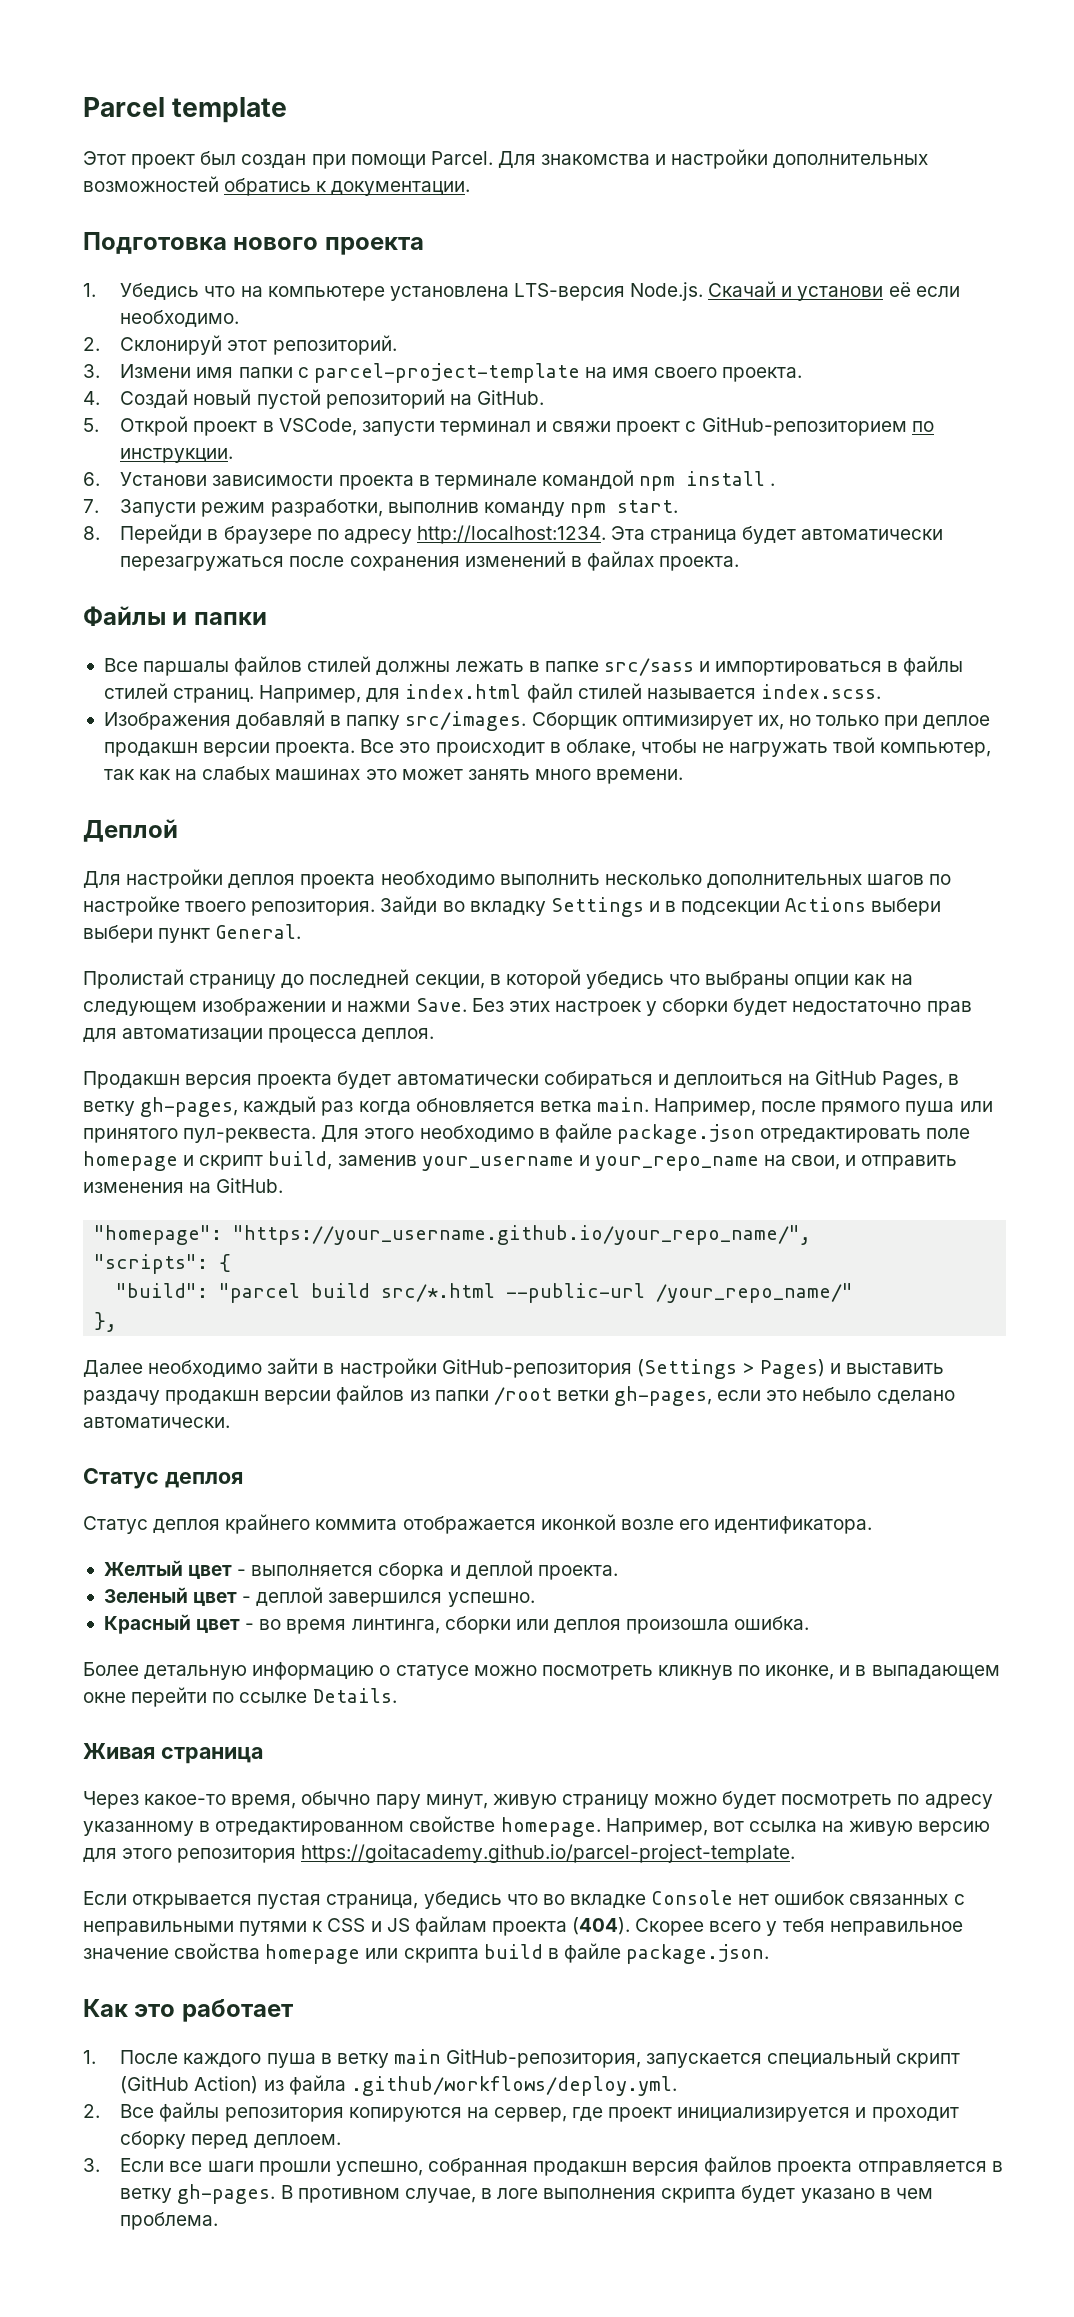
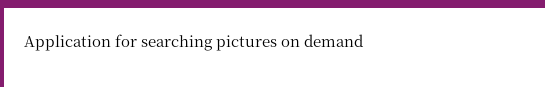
[83,97,288,123] [83,149,929,169] [83,176,471,196] [83,232,424,255] [83,281,960,301] [120,310,240,327] [83,335,397,355] [83,363,803,383] [83,389,544,409] [83,416,934,436] [120,448,234,463] [83,470,776,491] [83,499,678,518] [83,524,944,544] [120,551,740,571] [83,606,267,626] [103,656,964,676] [103,683,881,703] [103,710,991,731] [103,737,992,757] [103,766,684,784] [83,819,178,842] [83,869,952,889] [83,896,942,917] [83,924,302,943] [83,969,913,989] [83,998,972,1016] [83,1028,435,1043] [83,1070,960,1089] [83,1096,993,1117] [83,1123,971,1144] [83,1151,958,1171] [83,1178,284,1193] [94,1225,812,1245] [94,1254,232,1274] [116,1283,854,1303] [94,1312,118,1332] [83,1358,945,1379] [83,1385,955,1406] [83,1417,230,1428] [83,1468,243,1489] [83,1514,873,1534] [103,1560,618,1580] [103,1587,535,1607] [103,1614,810,1634] [83,1662,1000,1680] [83,1687,397,1707] [83,1743,263,1764] [83,1791,993,1809] [83,1816,991,1837] [83,1844,796,1863] [83,1890,965,1909] [83,1916,963,1936] [83,1943,770,1964] [83,1999,293,2022] [83,2048,961,2068] [120,2075,677,2096] [83,2102,959,2122] [120,2131,341,2149] [83,2156,1003,2176] [120,2184,933,2204] [120,2212,219,2230] Parcel template // Этот проект был создан при помощи Parcel. Для знакомства и настройки дополнительных возможностей обратись к документации. // Подготовка нового проекта // 1. Убедись что на компьютере установлена LTS-версия Node.js. Скачай и установи её если необходимо. // 2. Склонируй этот репозиторий. // 3. Измени имя папки с parcel-project-template на имя своего проекта. // 4. Создай новый пустой репозиторий на GitHub. // 5. Открой проект в VSCode, запусти терминал и свяжи проект с GitHub-репозиторием по инструкции. // 6. Установи зависимости проекта в терминале командой npm install . // 7. Запусти режим разработки, выполнив команду npm start. // 8. Перейди в браузере по адресу http://localhost:1234. Эта страница будет автоматически перезагружаться после сохранения изменений в файлах проекта. // Файлы и папки // Все паршалы файлов стилей должны лежать в папке src/sass и импортироваться в файлы стилей страниц. Например, для index.html файл стилей называется index.scss. // Изображения добавляй в папку src/images. Сборщик оптимизирует их, но только при деплое продакшн версии проекта. Все это происходит в облаке, чтобы не нагружать твой компьютер, так как на слабых машинах это может занять много времени. // Деплой // Для настройки деплоя проекта необходимо выполнить несколько дополнительных шагов по настройке твоего репозитория. Зайди во вкладку Settings и в подсекции Actions выбери выбери пункт General. // Пролистай страницу до последней секции, в которой убедись что выбраны опции как на следующем изображении и нажми Save. Без этих настроек у сборки будет недостаточно прав для автоматизации процесса деплоя. // Продакшн версия проекта будет автоматически собираться и деплоиться на GitHub Pages, в ветку gh-pages, каждый раз когда обновляется ветка main. Например, после прямого пуша или принятого пул-реквеста. Для этого необходимо в файле package.json отредактировать поле homepage и скрипт build, заменив your_username и your_repo_name на свои, и отправить изменения на GitHub. // "homepage": "https://your_username.github.io/your_repo_name/", // "scripts": { // "build": "parcel build src/*.html --public-url /your_repo_name/" // }, // Далее необходимо зайти в настройки GitHub-репозитория (Settings > Pages) и выставить раздачу продакшн версии файлов из папки /root ветки gh-pages, если это небыло сделано автоматически. // Статус деплоя // Статус деплоя крайнего коммита отображается иконкой возле его идентификатора. // Желтый цвет - выполняется сборка и деплой проекта. // Зеленый цвет - деплой завершился успешно. // Красный цвет - во время линтинга, сборки или деплоя произошла ошибка. // Более детальную информацию о статусе можно посмотреть кликнув по иконке, и в выпадающем окне перейти по ссылке Details. // Живая страница // Через какое-то время, обычно пару минут, живую страницу можно будет посмотреть по адресу указанному в отредактированном свойстве homepage. Например, вот ссылка на живую версию для этого репозитория https://goitacademy.github.io/parcel-project-template. // Если открывается пустая страница, убедись что во вкладке Console нет ошибок связанных с неправильными путями к CSS и JS файлам проекта (404). Скорее всего у тебя неправильное значение свойства homepage или скрипта build в файле package.json. // Как это работает // 1. После каждого пуша в ветку main GitHub-репозитория, запускается специальный скрипт (GitHub Action) из файла .github/workflows/deploy.yml. // 2. Все файлы репозитория копируются на сервер, где проект инициализируется и проходит сборку перед деплоем. // 3. Если все шаги прошли успешно, собранная продакшн версия файлов проекта отправляется в ветку gh-pages. В противном случае, в логе выполнения скрипта будет указано в чем проблема. -> [24,34,365,51] Application for searching pictures on demand

